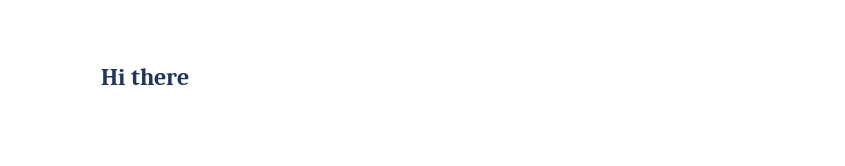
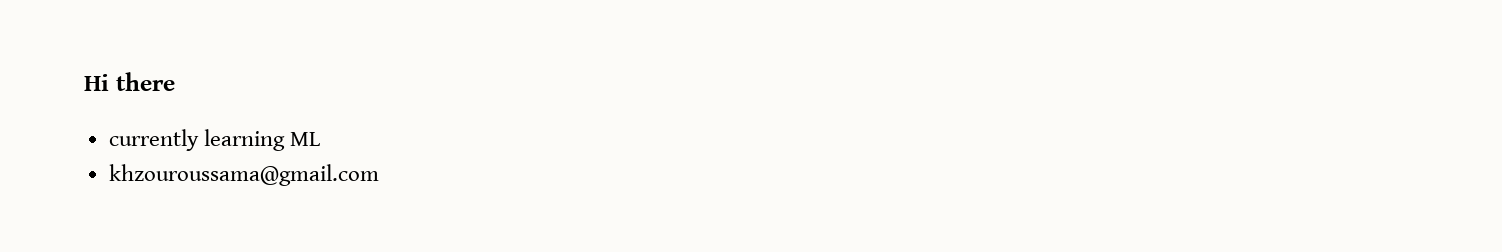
(190, 76) none -> [108,129,320,151] [108,164,379,186] // currently learning ML // khzouroussama@gmail.com

